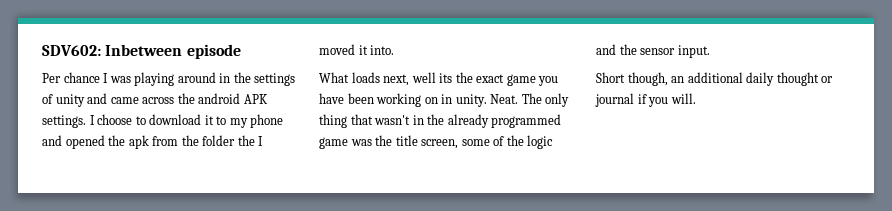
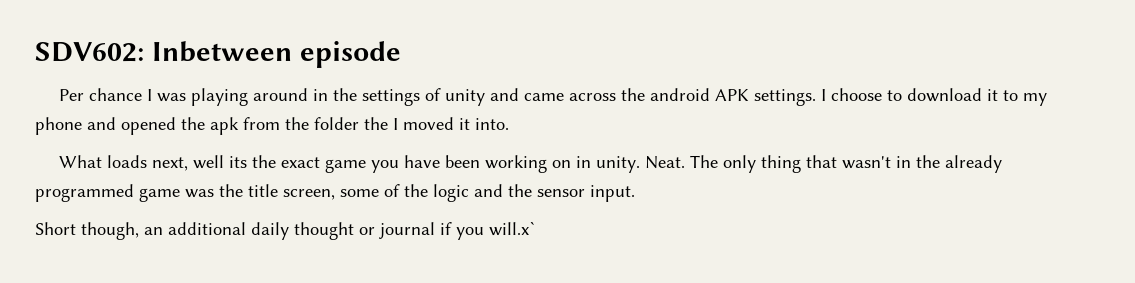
[670,93,696,104] will. -> [489,221,536,236] will.x`

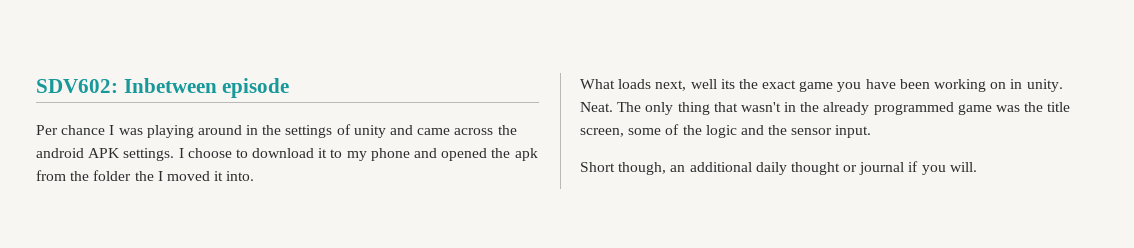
[489,221,536,236] will.x` -> [949,162,977,172] will.

